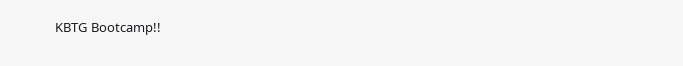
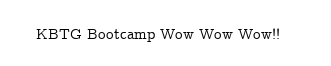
[90,23,161,35] Bootcamp!! -> [87,28,280,42] Bootcamp Wow Wow Wow!!

